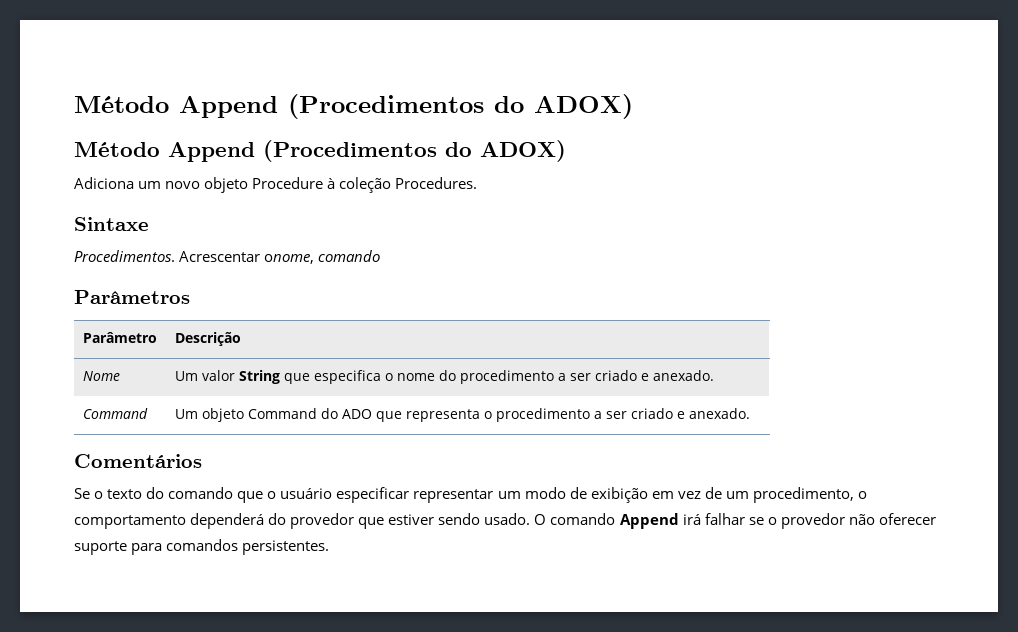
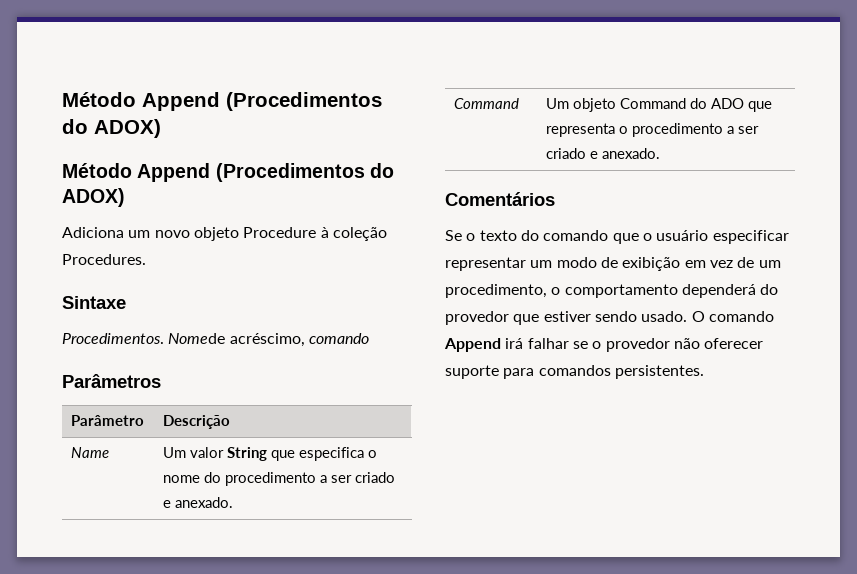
[179,251,315,264] Acrescentar onome, -> [168,333,305,347] Nomede acréscimo,
[82,371,120,381] Nome -> [71,447,110,458] Name

